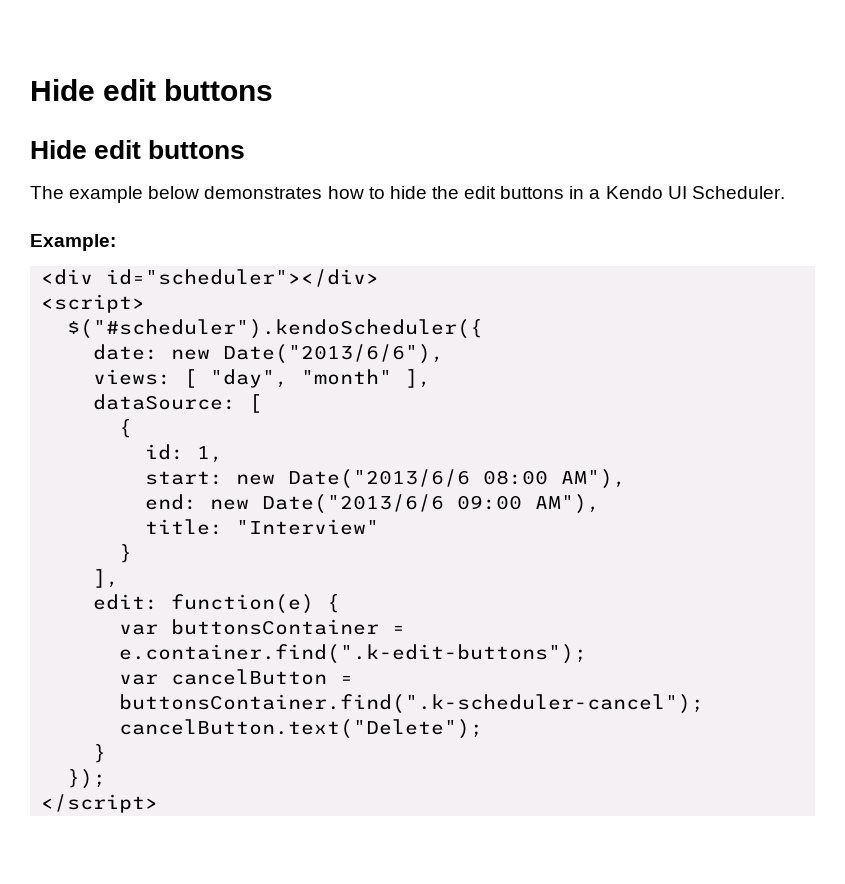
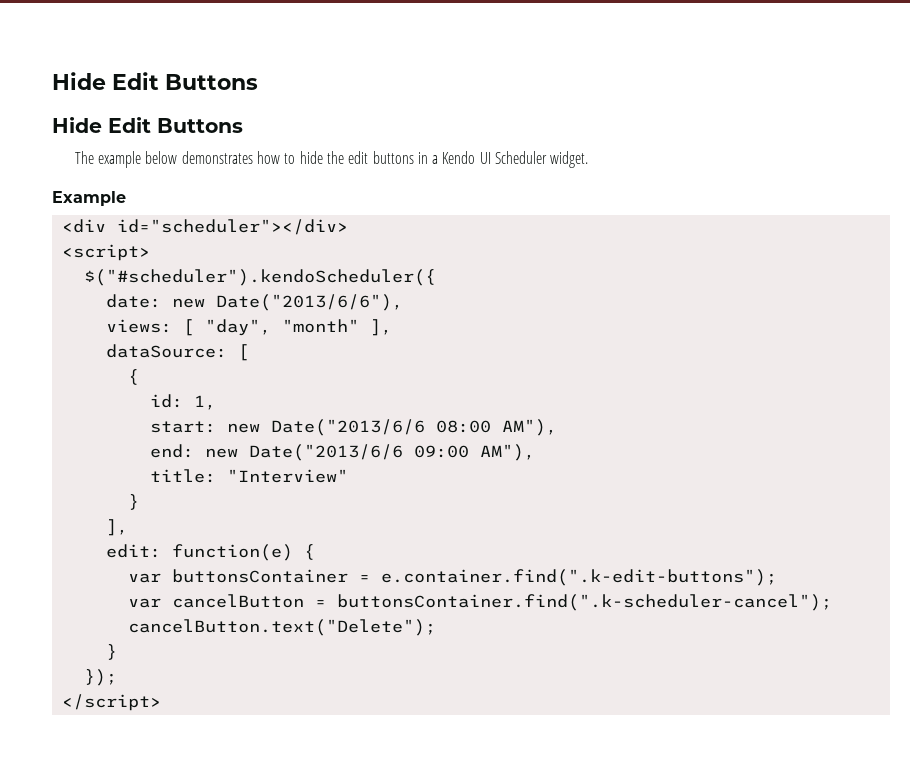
[30,79,274,101] [30,140,246,159] Hide edit buttons // Hide edit buttons -> [52,72,258,90] [52,117,243,133] Hide Edit Buttons // Hide Edit Buttons
[691,186,785,199] [30,234,116,251] Scheduler. // Example: -> [495,151,589,168] [52,191,126,206] Scheduler widget. // Example

